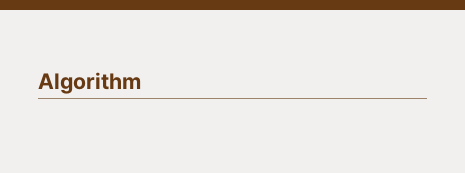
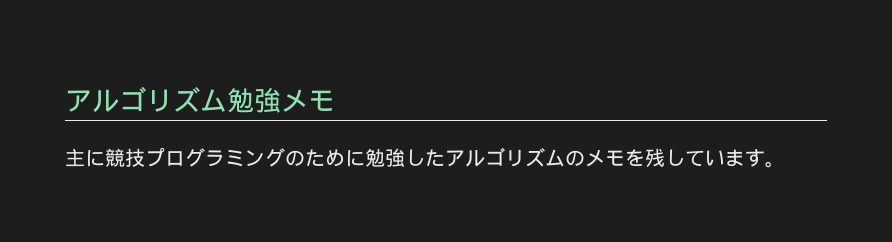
[38,72,141,94] Algorithm -> [65,86,335,113] [65,147,785,168] アルゴリズム勉強メモ // 主に競技プログラミングのために勉強したアルゴリズムのメモを残しています。

